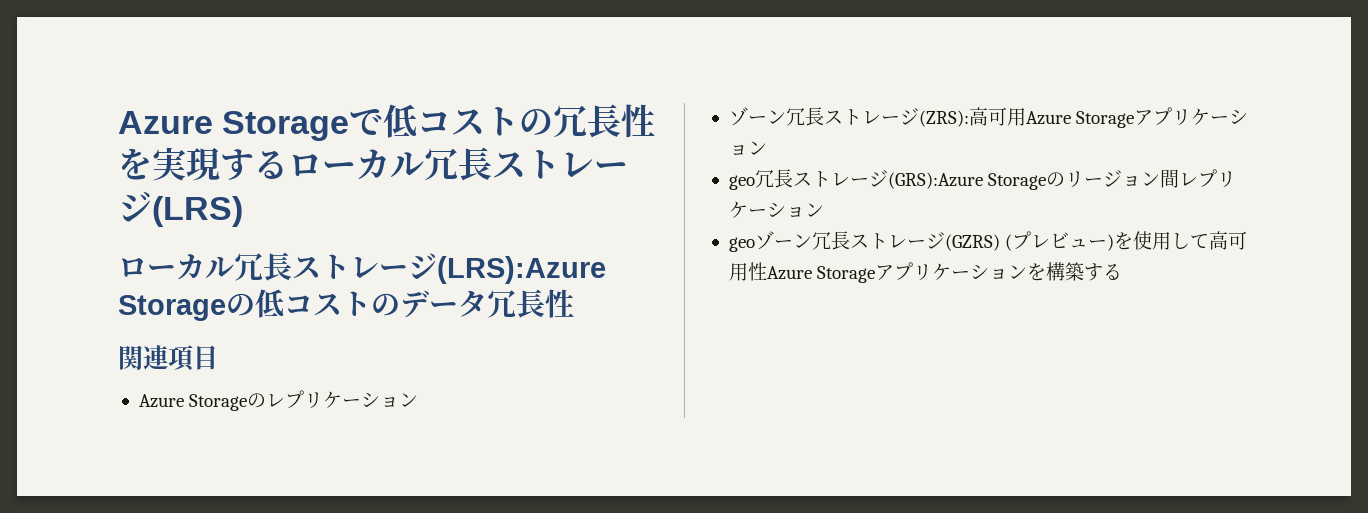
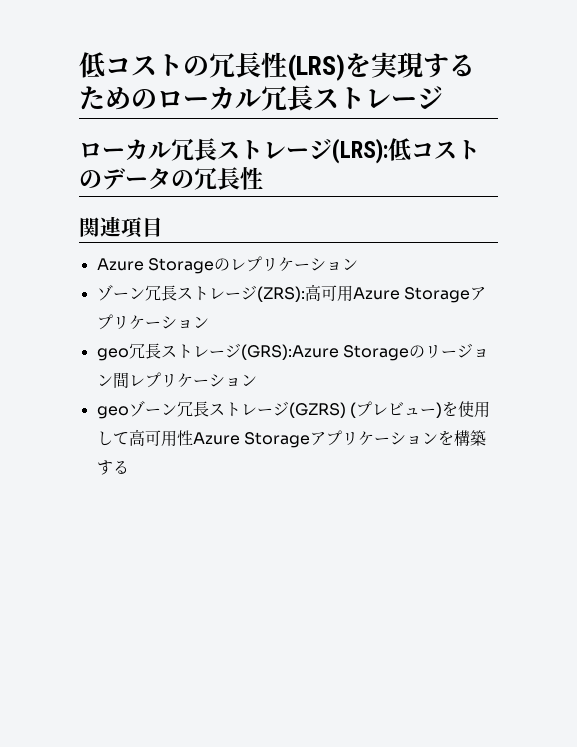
[118,109,384,141] Azure Storageで -> (79, 65) none
(656, 121) none -> [287,54,345,81] (LRS)
[288,147,628,181] [118,191,243,227] [118,252,606,284] [118,293,255,321] ローカル冗長ストレージ(LRS) // ローカル冗長ストレージ(LRS):Azure Storageの -> [79,85,443,111] [79,138,388,164] ためのローカル冗長ストレージ // ローカル冗長ストレージ(LRS):
(487, 303) none -> [171,170,194,188] の

